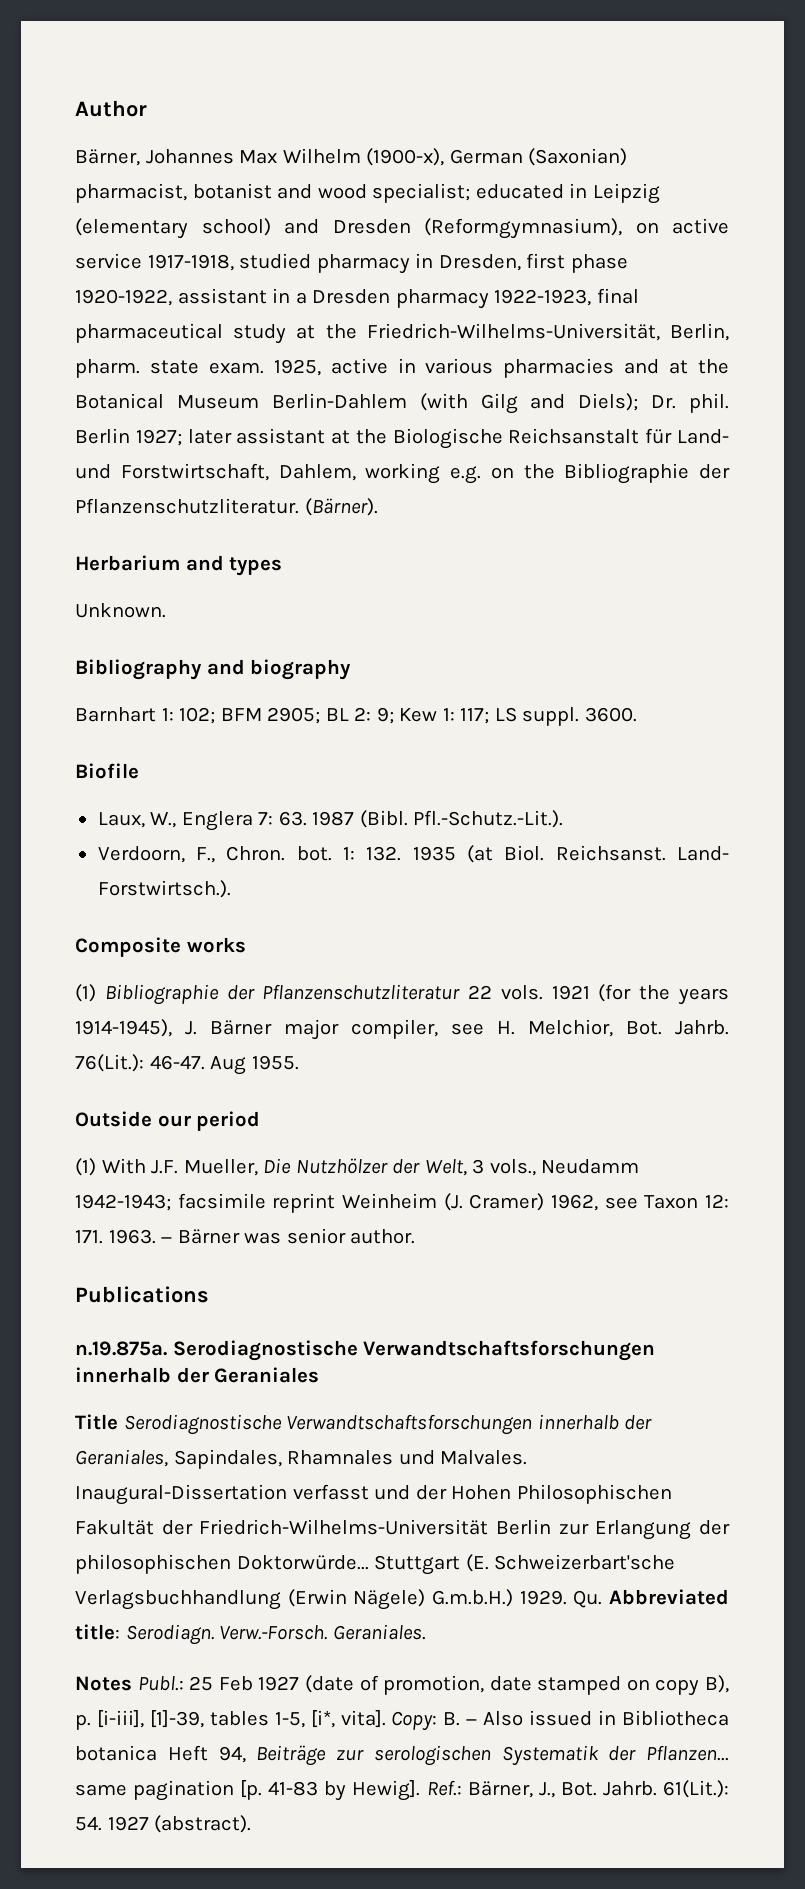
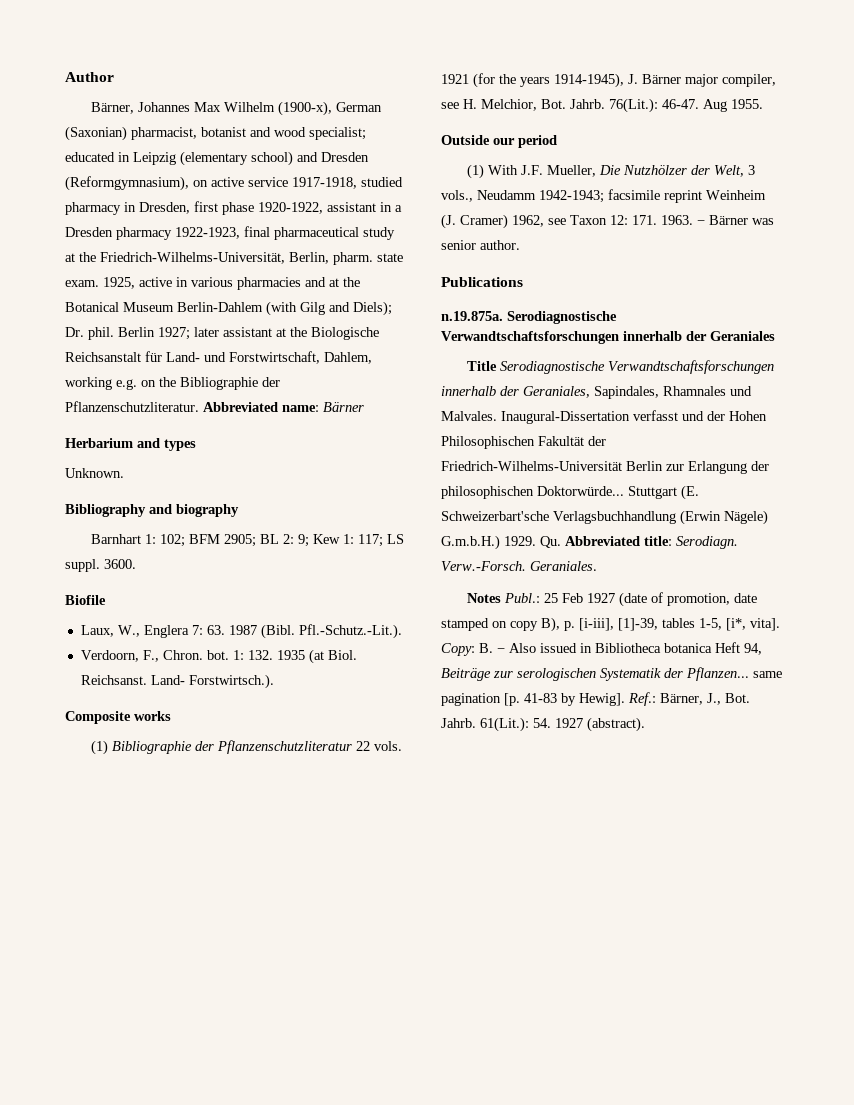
[304,498,378,516] (Bärner). -> [203,402,364,412] Abbreviated name: Bärner

